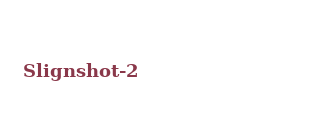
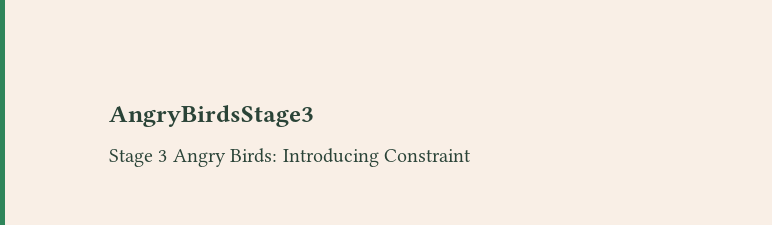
[23,63,139,81] Slignshot-2 -> [109,105,314,127] [109,148,471,167] AngryBirdsStage3 // Stage 3 Angry Birds: Introducing Constraint

